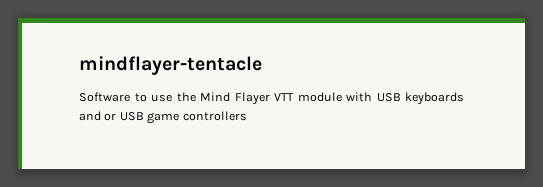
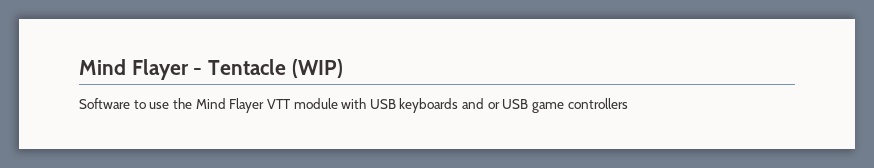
[79,56,262,75] mindflayer-tentacle -> [79,59,343,80] Mind Flayer - Tentacle (WIP)

